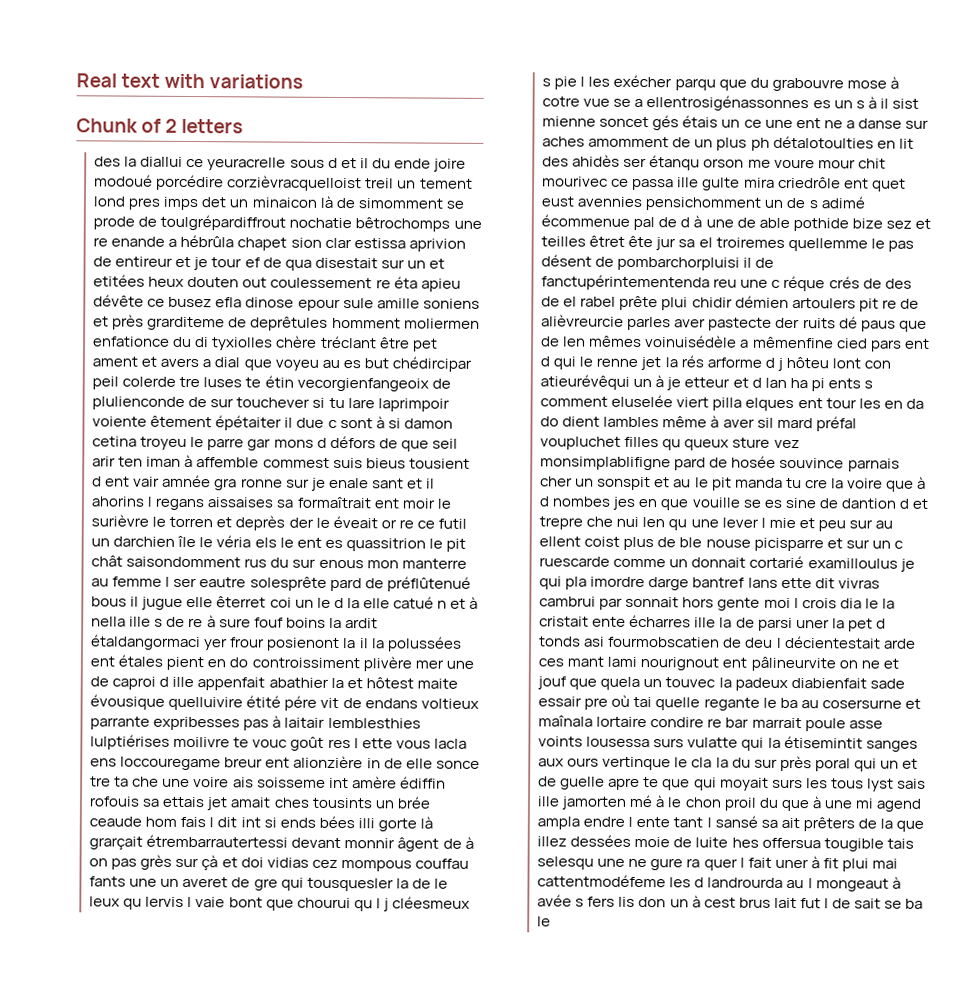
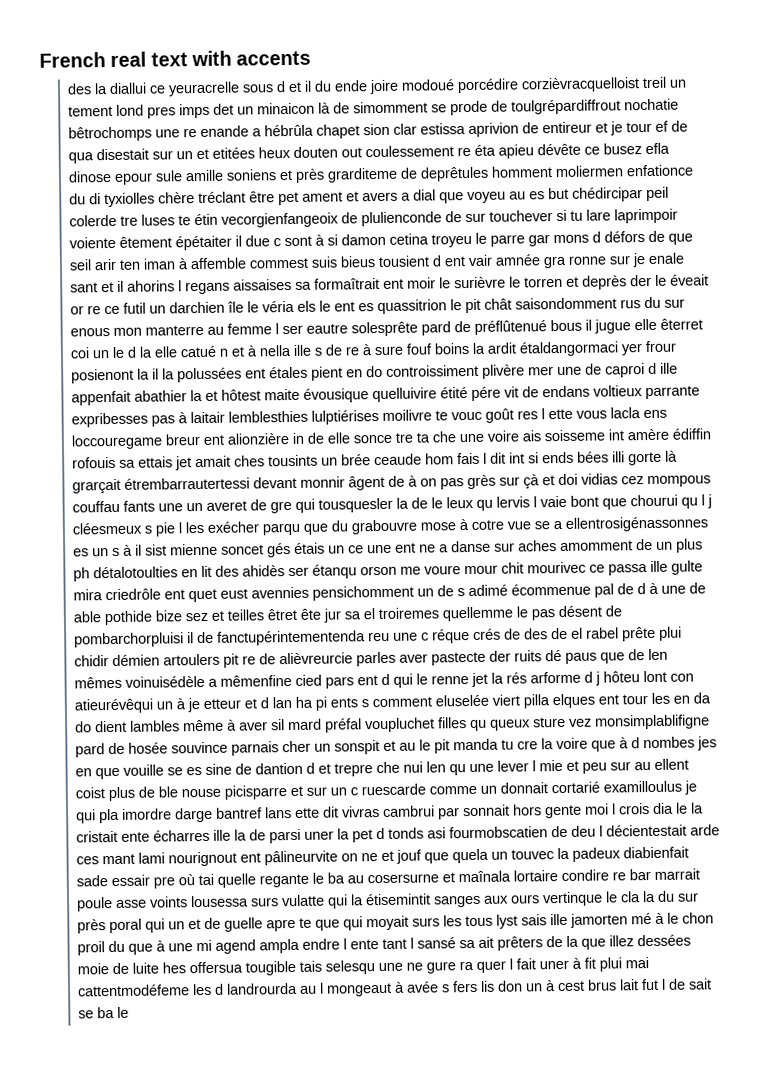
[76,73,304,89] [76,118,244,134] Real text with variations // Chunk of 2 letters -> [39,50,312,68] French real text with accents

